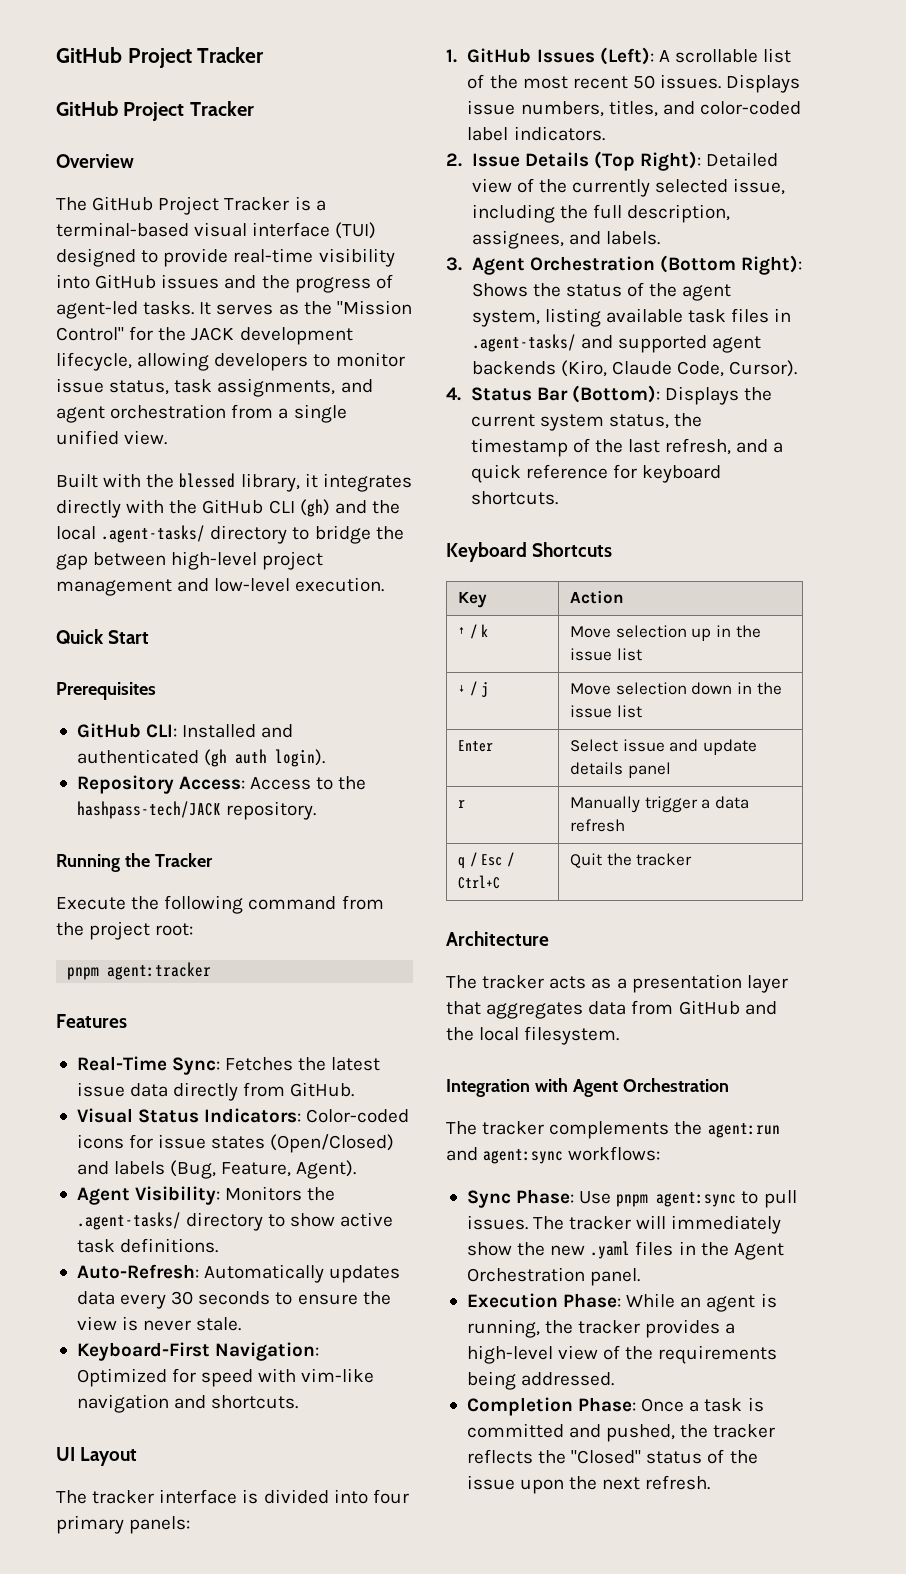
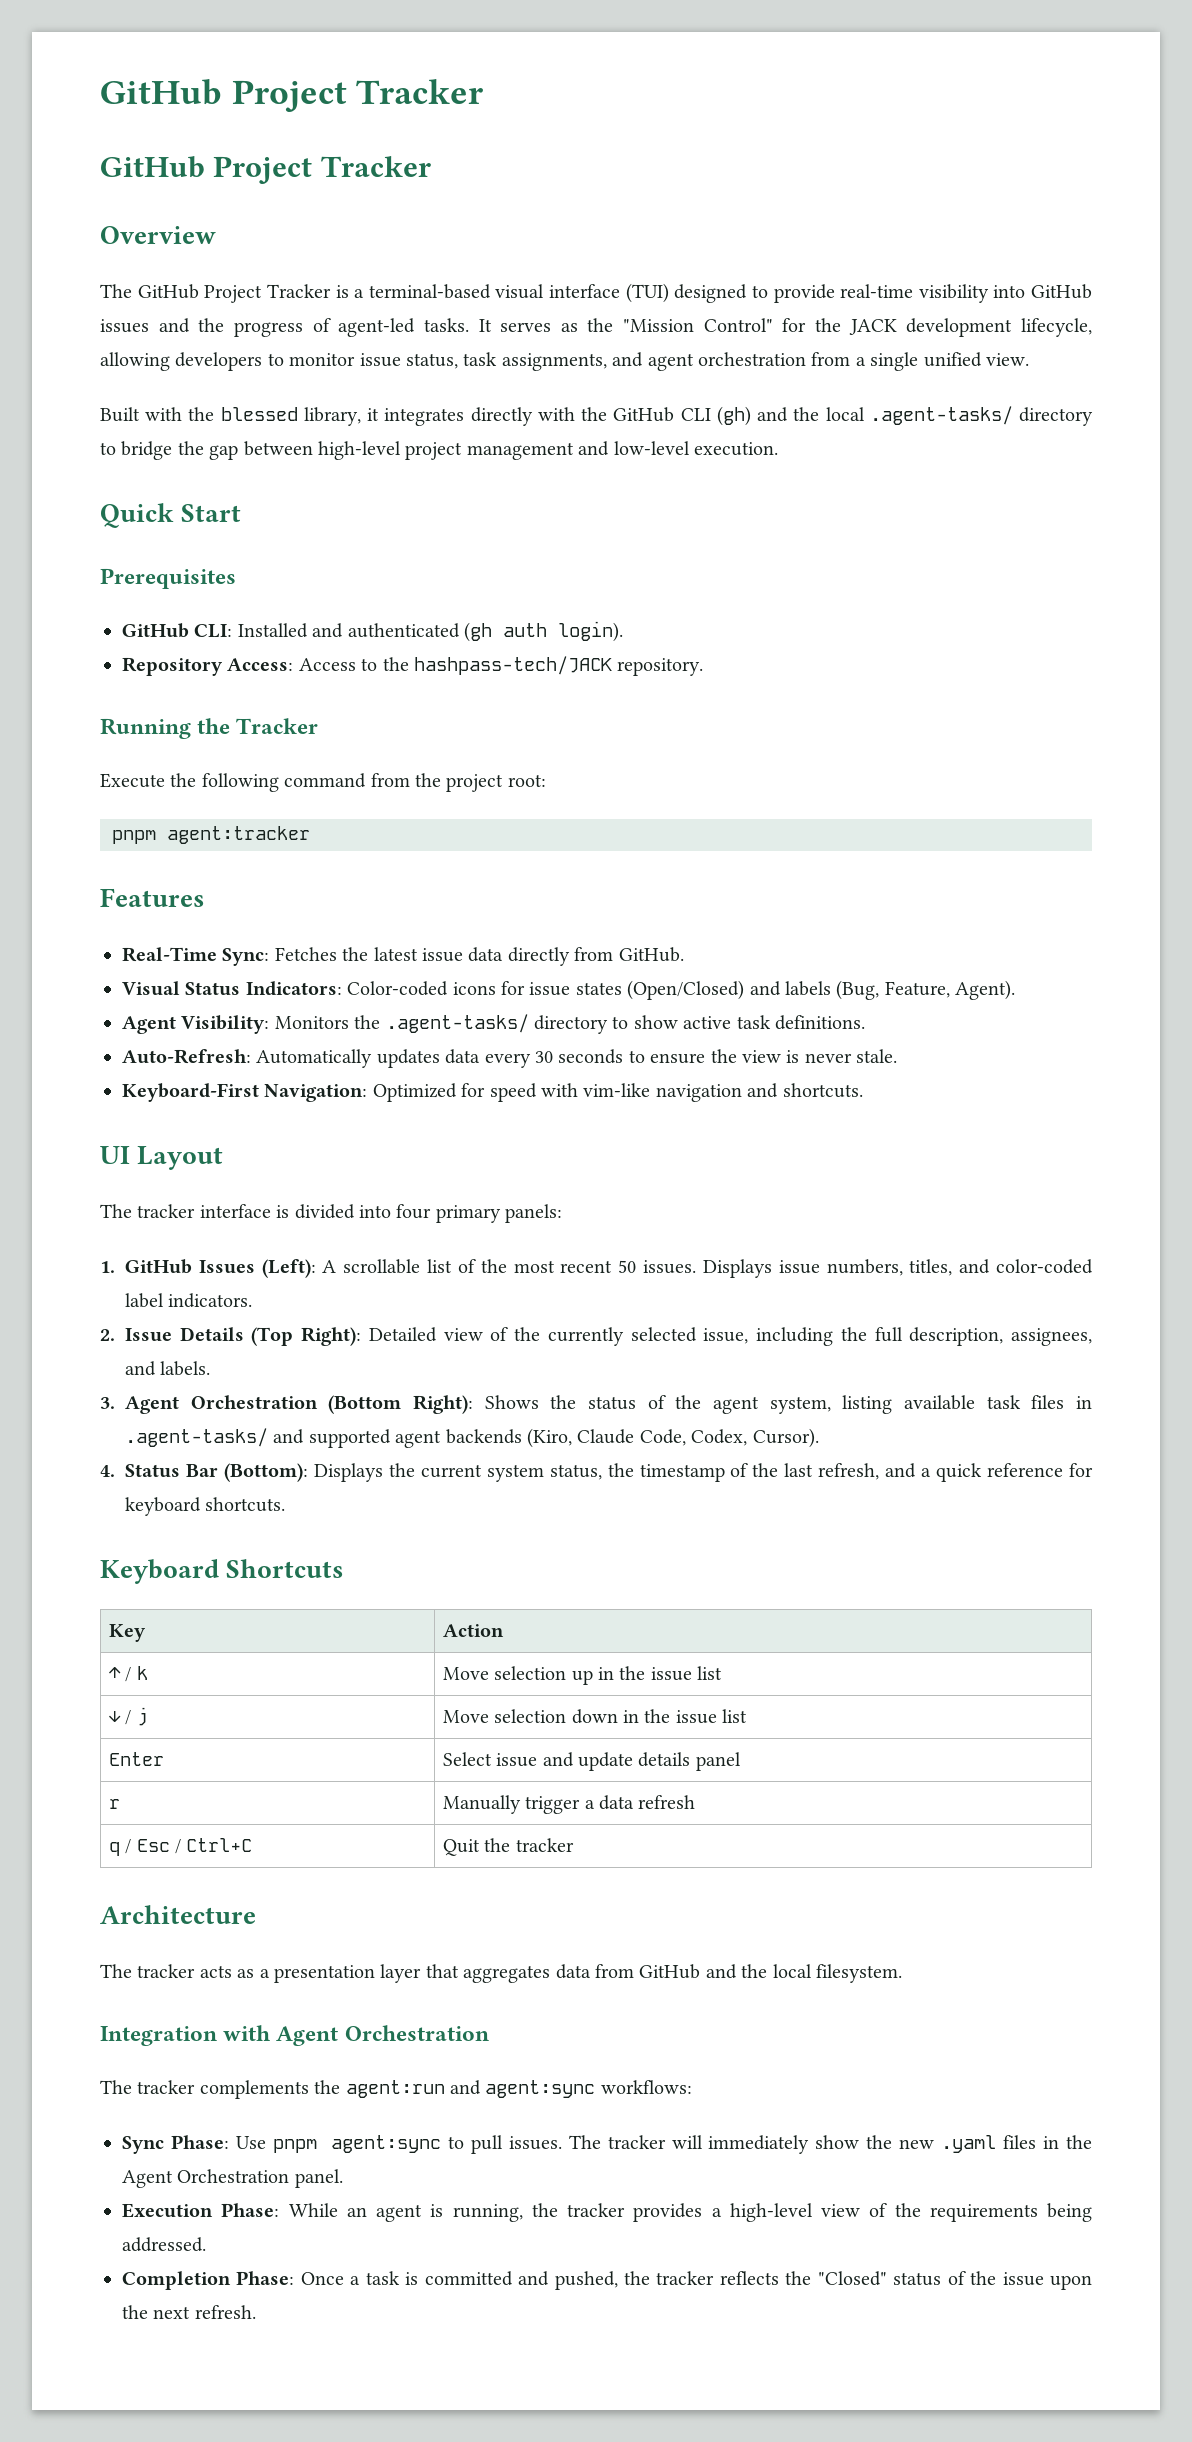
(724, 369) none -> [691,1429,748,1446] Codex,

